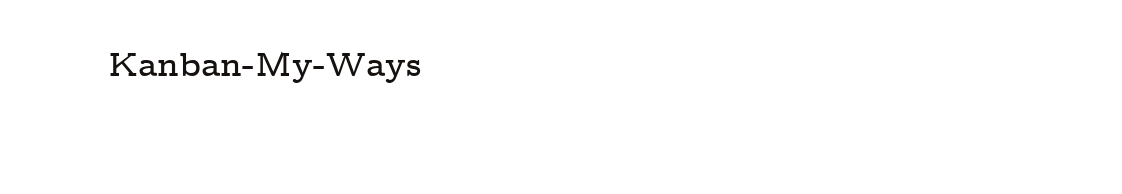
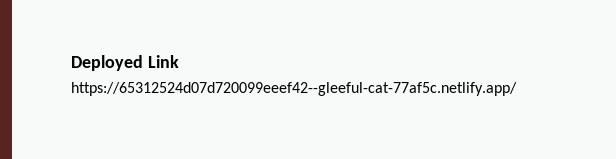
[108,51,421,83] Kanban-My-Ways -> [71,55,179,71] [71,82,517,96] Deployed Link // https://65312524d07d720099eeef42--gleeful-cat-77af5c.netlify.app/

